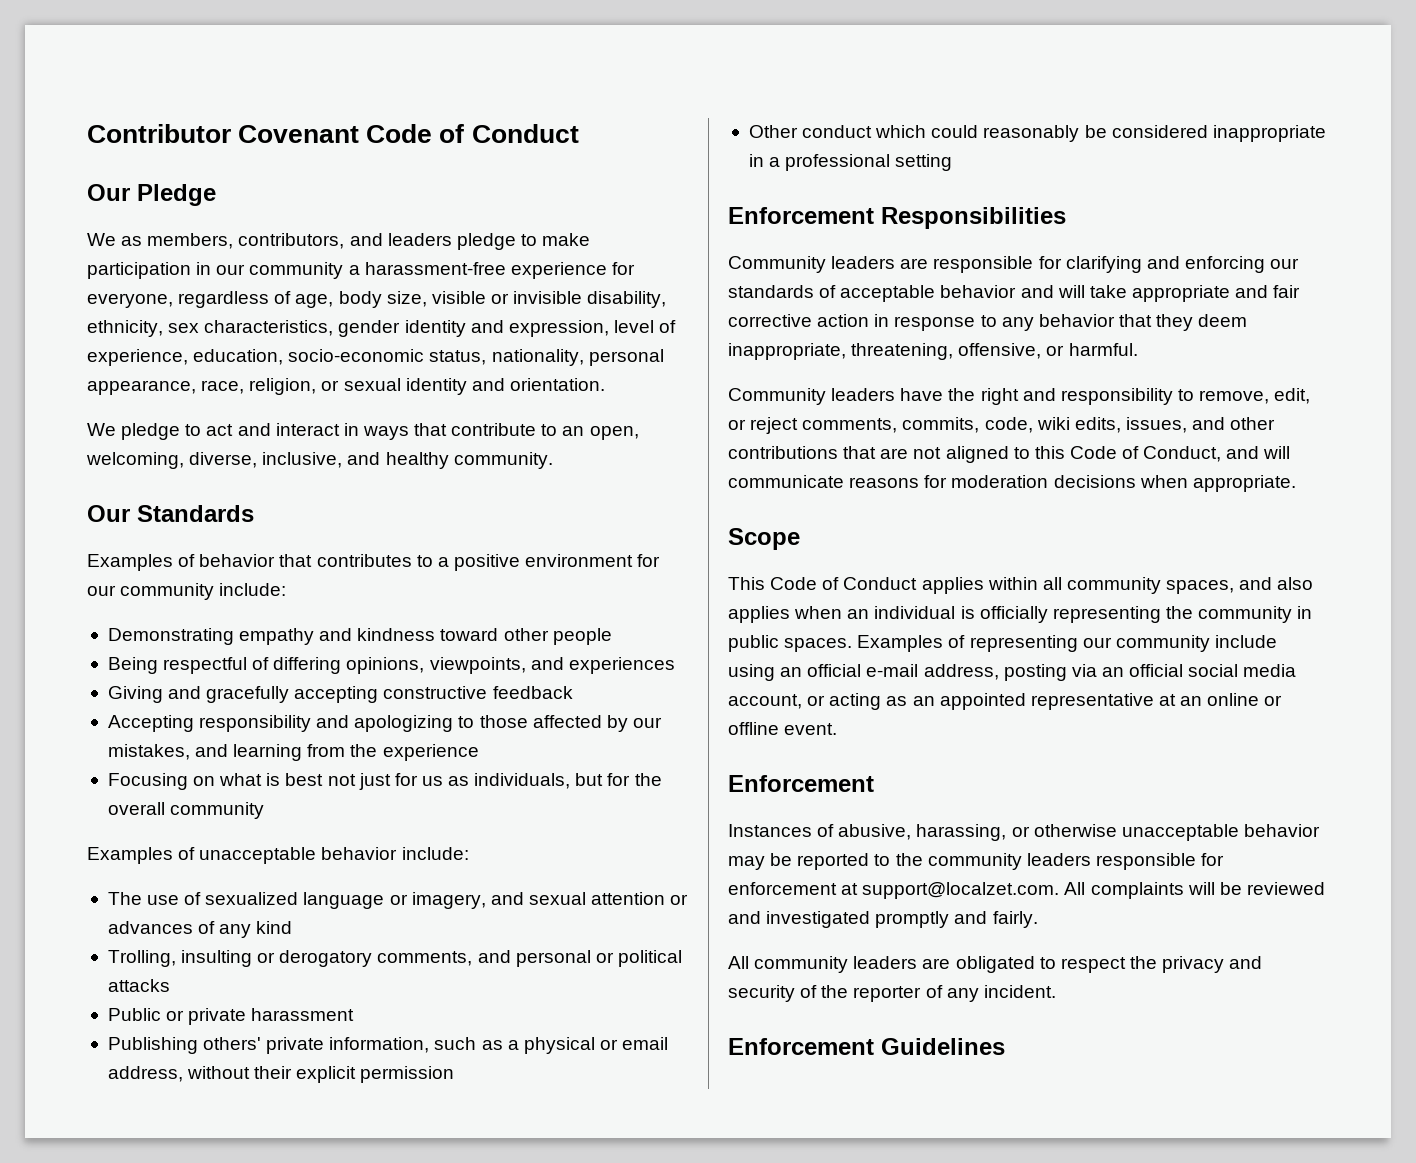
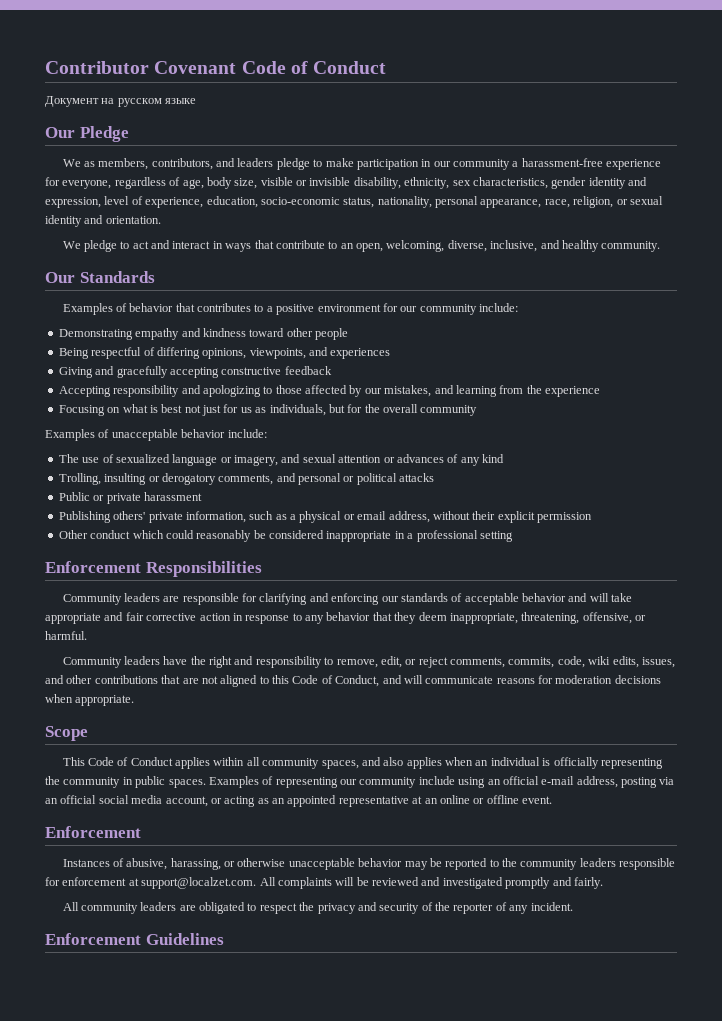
(579, 133) none -> [45,96,197,107] // Документ на русском языке

